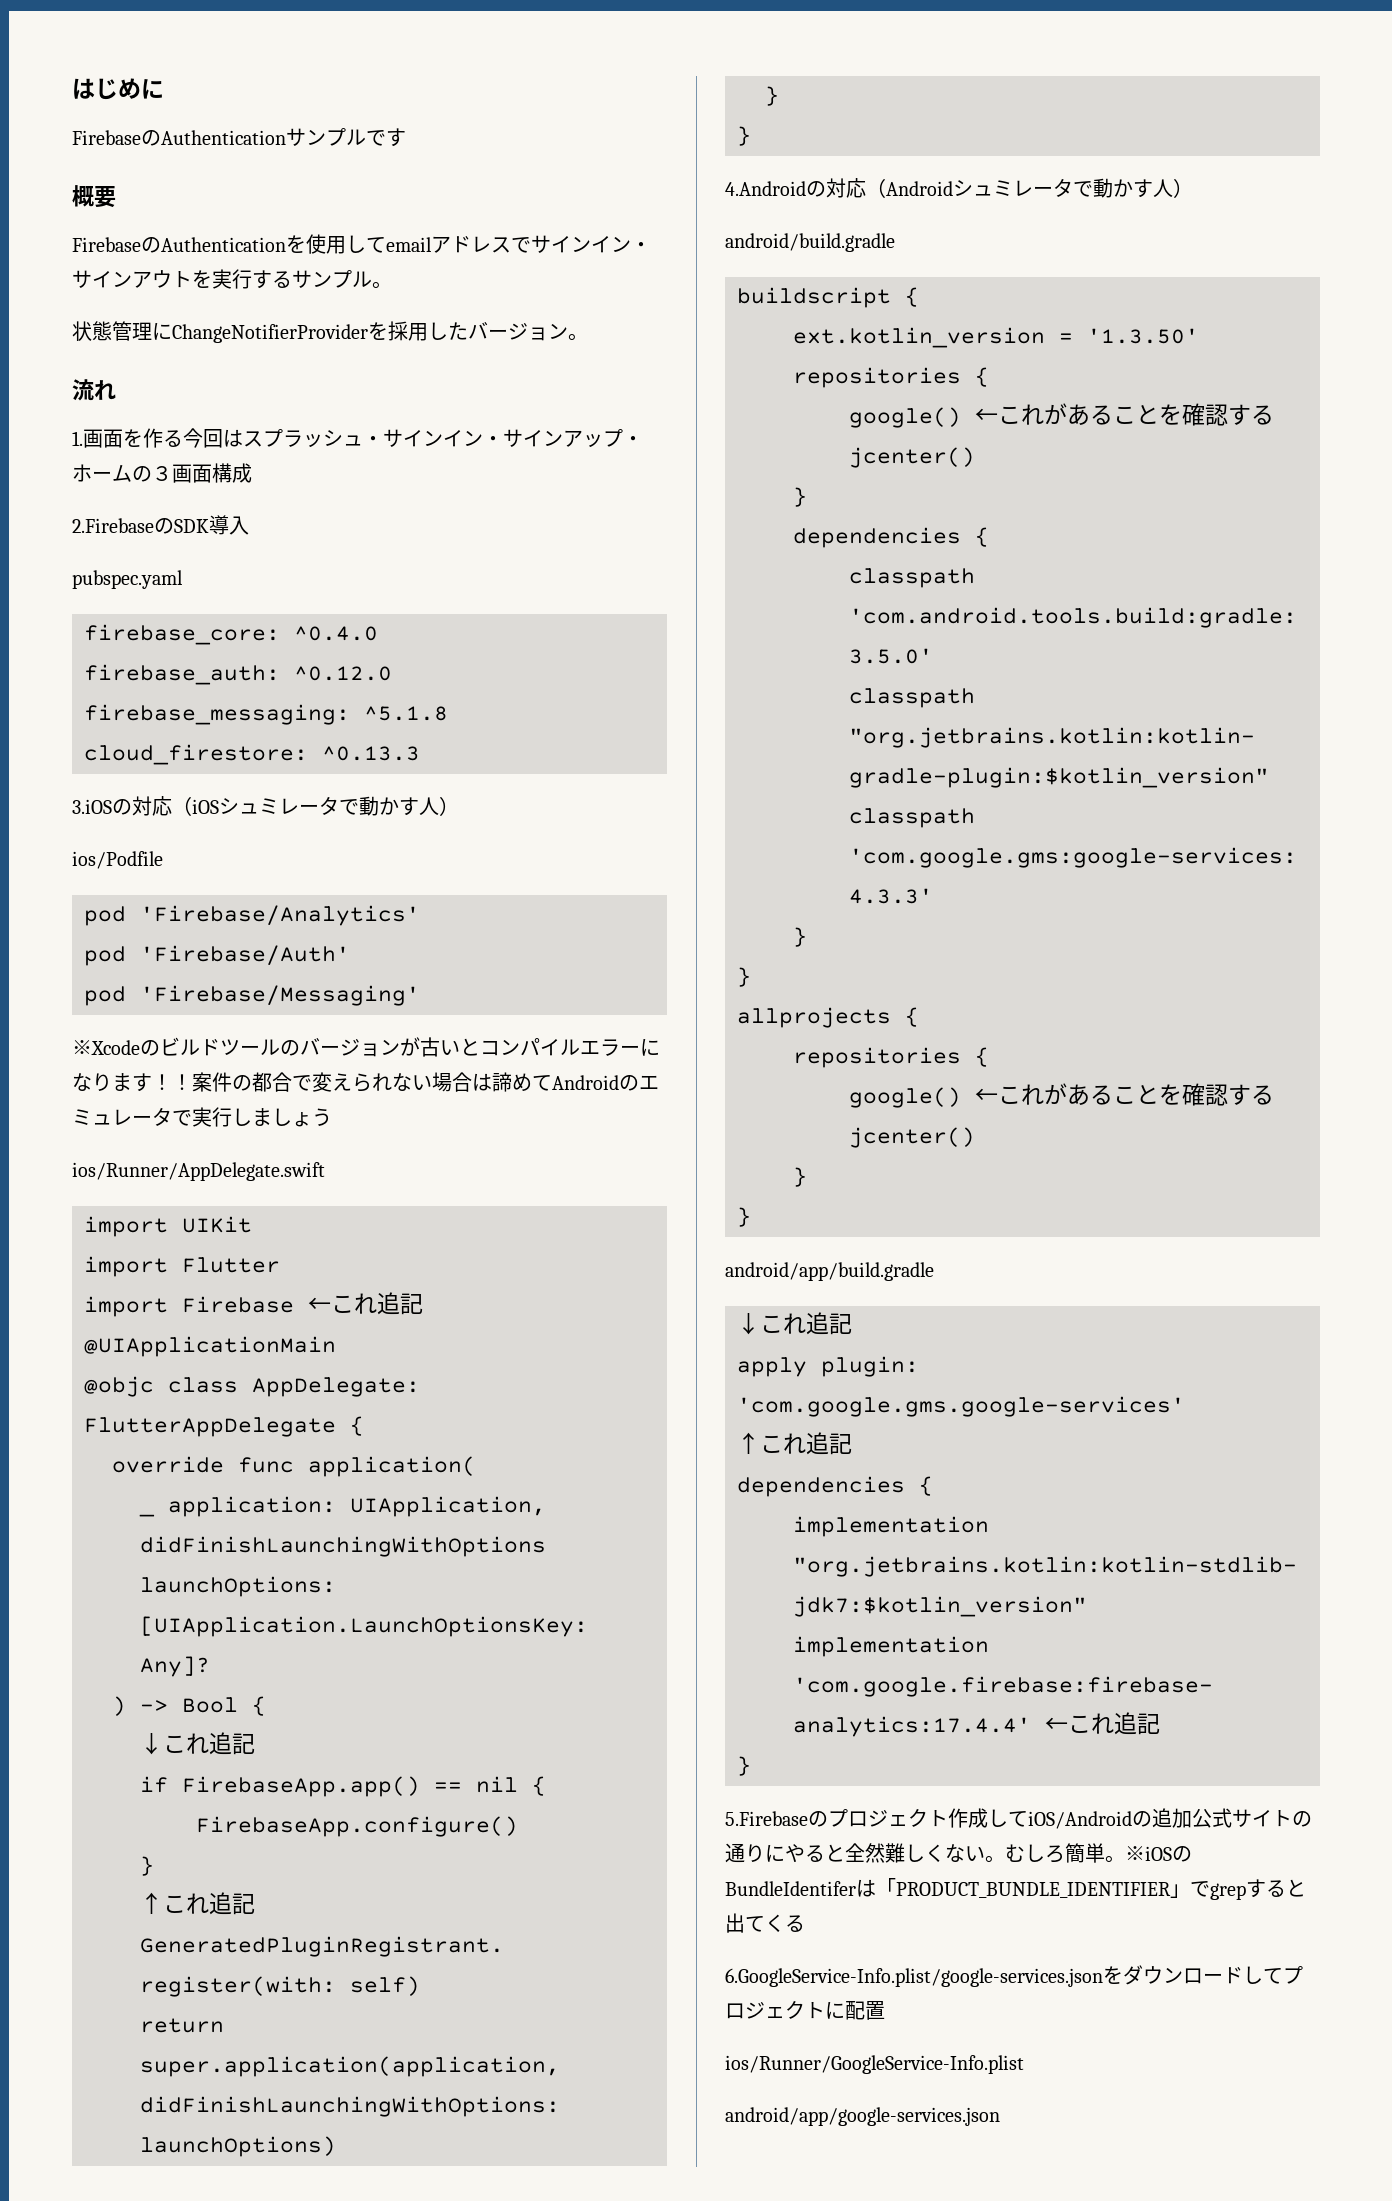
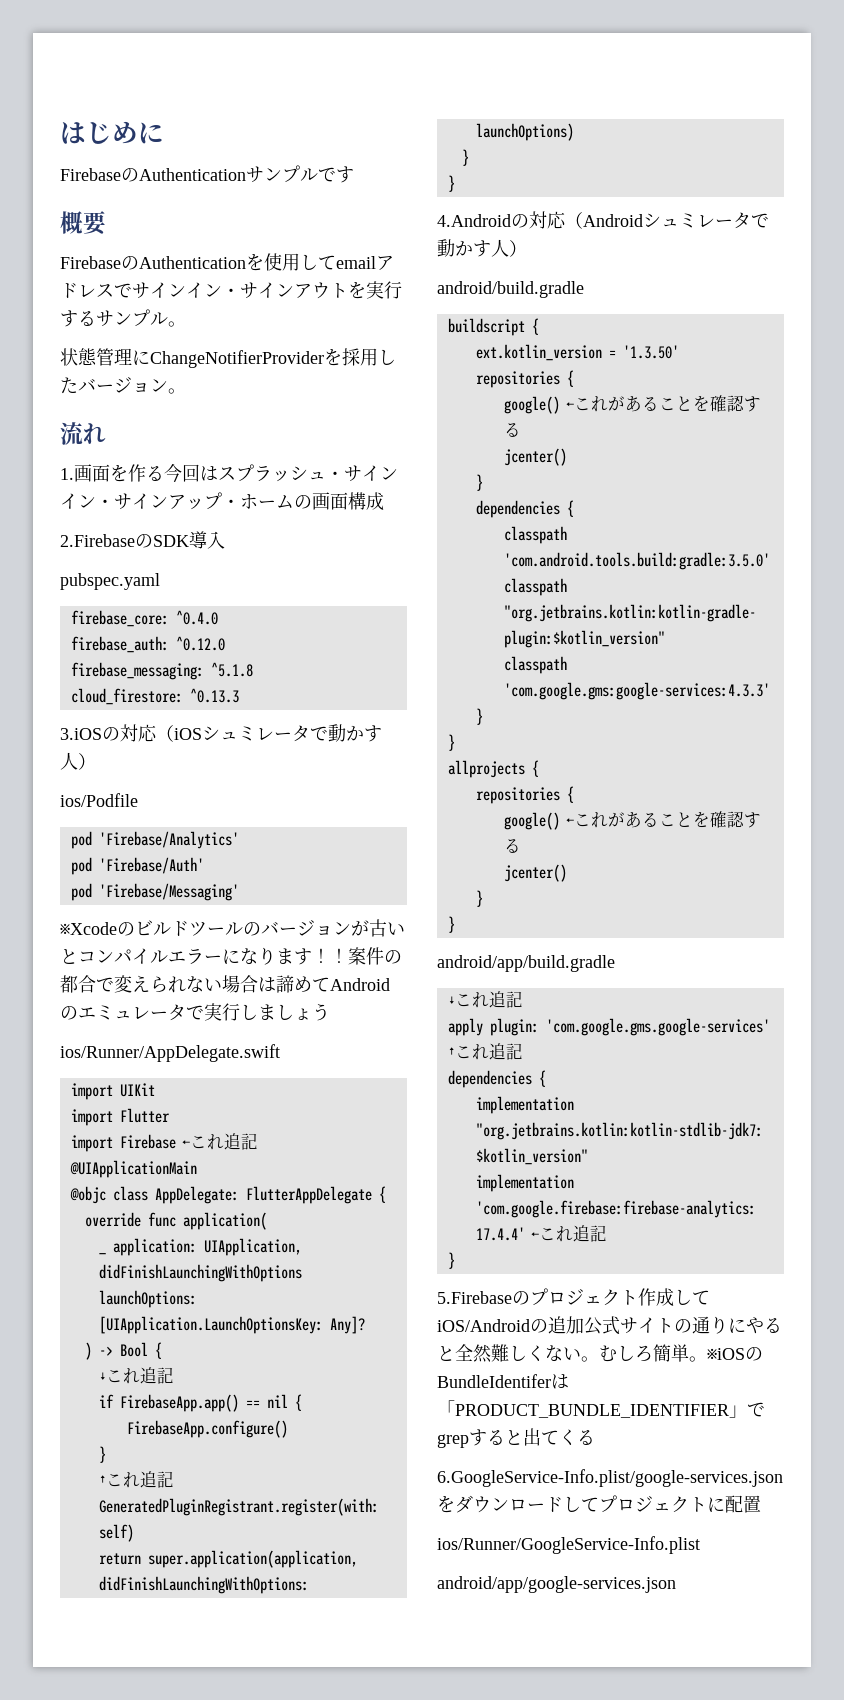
[152,466,172,481] ３ -> (312, 502) none

